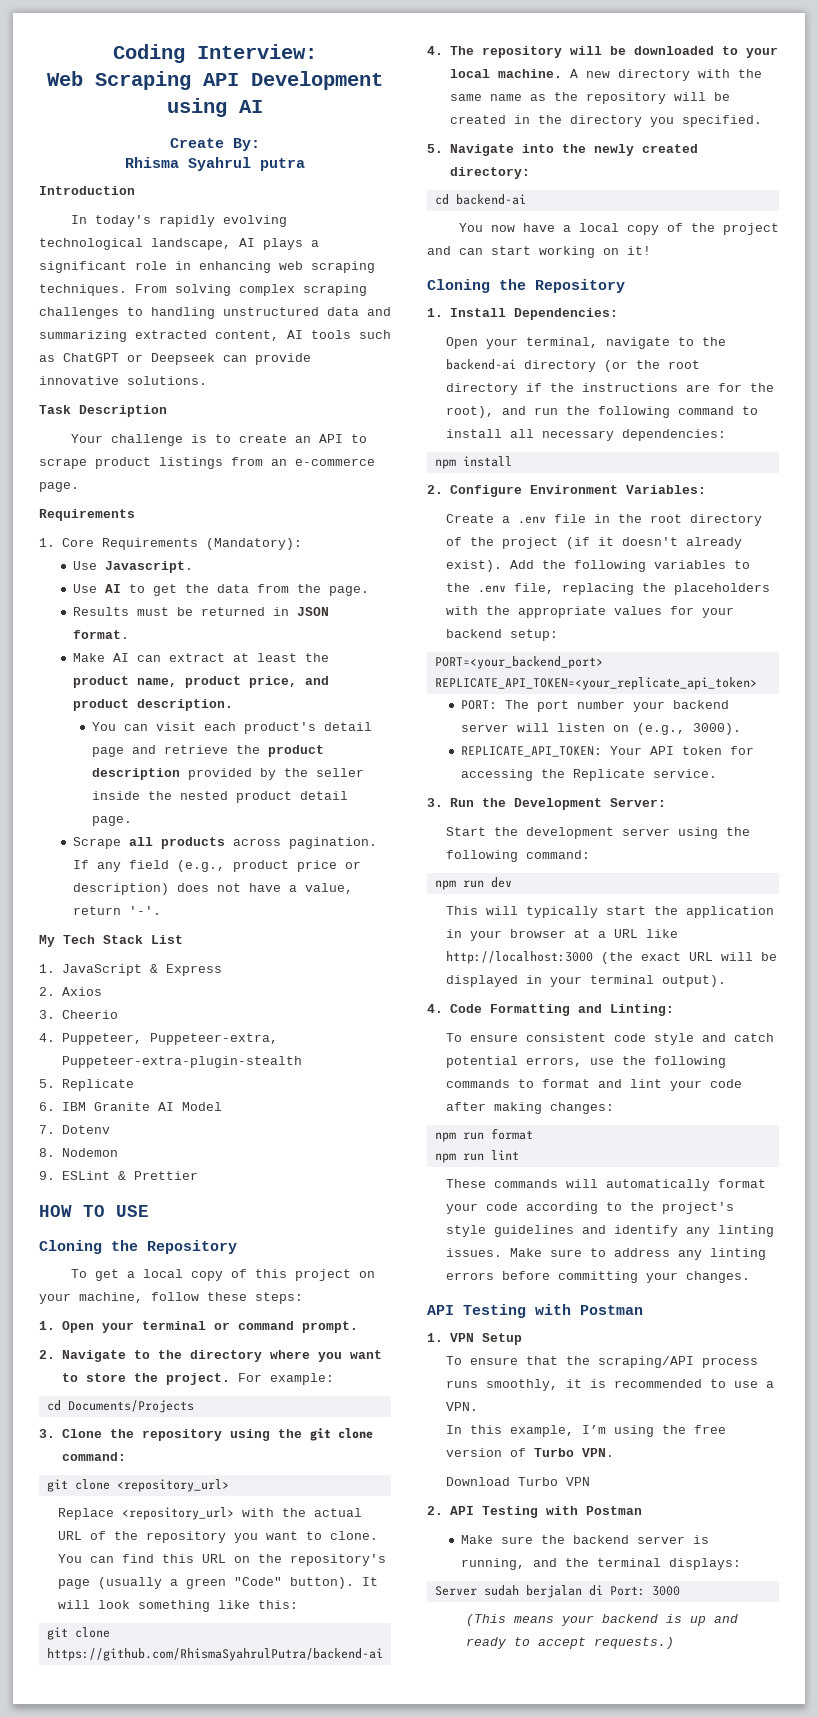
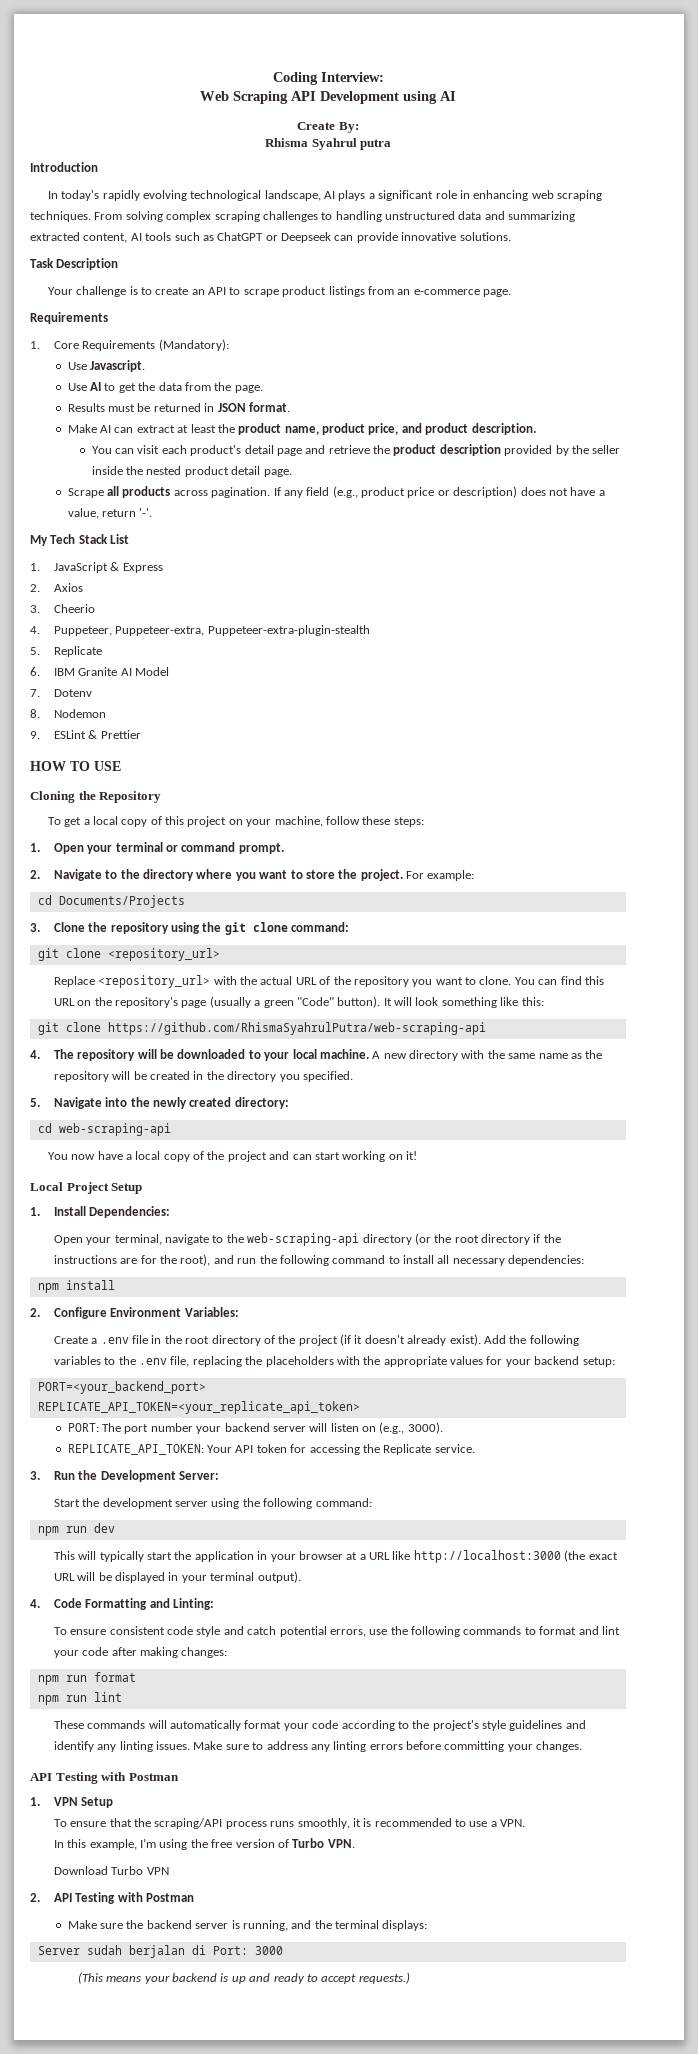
[46,1648,383,1661] https://github.com/RhismaSyahrulPutra/backend-ai -> [107,1022,486,1035] https://github.com/RhismaSyahrulPutra/web-scraping-api
[455,194,526,205] backend-ai -> [58,1123,171,1136] web-scraping-api
[427,279,625,293] Cloning the Repository -> [30,1182,143,1194] Local Project Setup
[446,359,517,370] backend-ai -> [247,1233,360,1246] web-scraping-api

